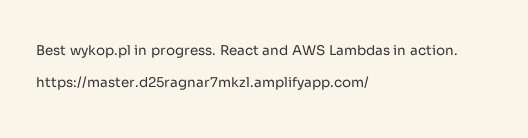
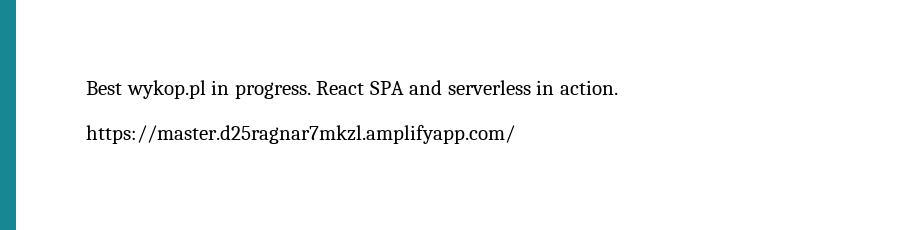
[262,44,390,56] and AWS Lambdas -> [369,80,531,95] SPA and serverless

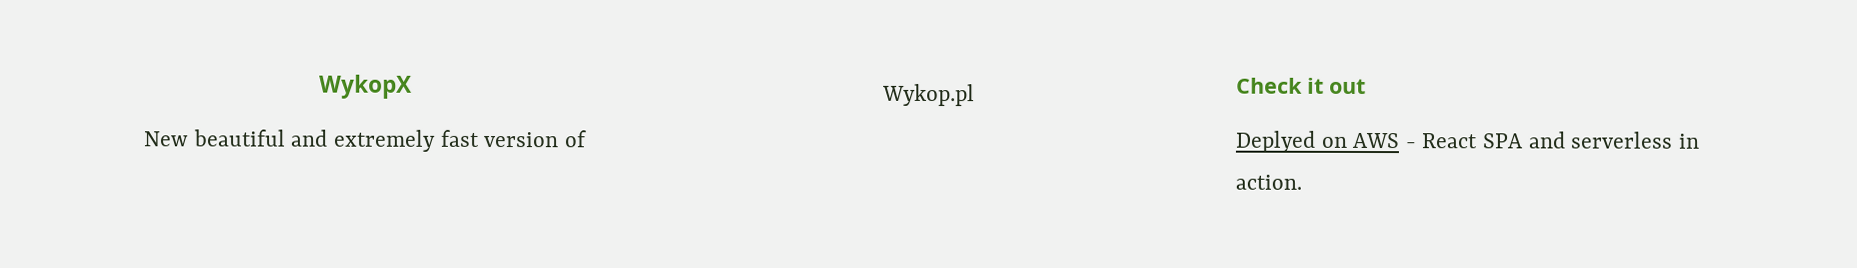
[86,80,311,99] Best wykop.pl in progress. -> [318,74,412,99] [143,129,587,152] [882,83,975,107] [1236,77,1366,94] [1235,130,1416,153] WykopX // New beautiful and extremely fast version of Wykop.pl // Check it out // Deplyed on AWS -
[86,125,515,144] // https://master.d25ragnar7mkzl.amplifyapp.com/ -> (1302, 182) none

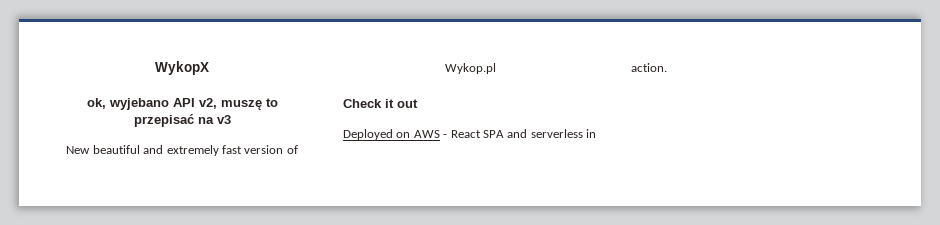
(412, 86) none -> [86,98,278,110] [133,114,231,127] // ok, wyjebano API v2, muszę to przepisać na v3
[1235,130,1316,153] Deplyed -> [343,129,393,140] Deployed

